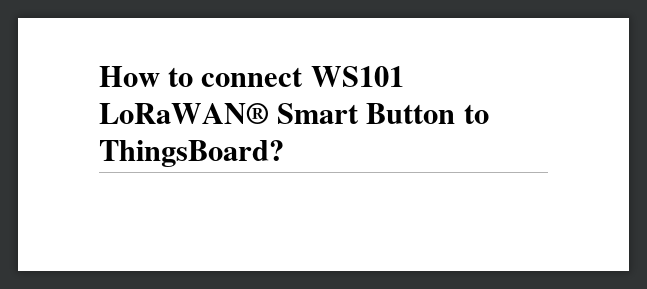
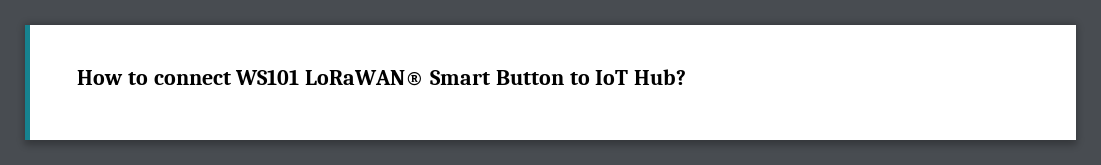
[99,140,284,167] ThingsBoard? -> [595,69,687,85] IoT Hub?

